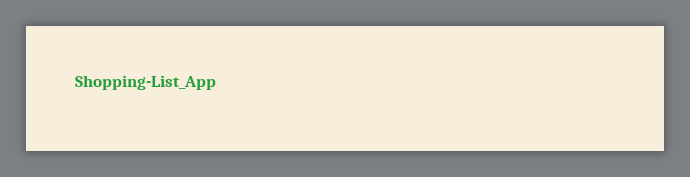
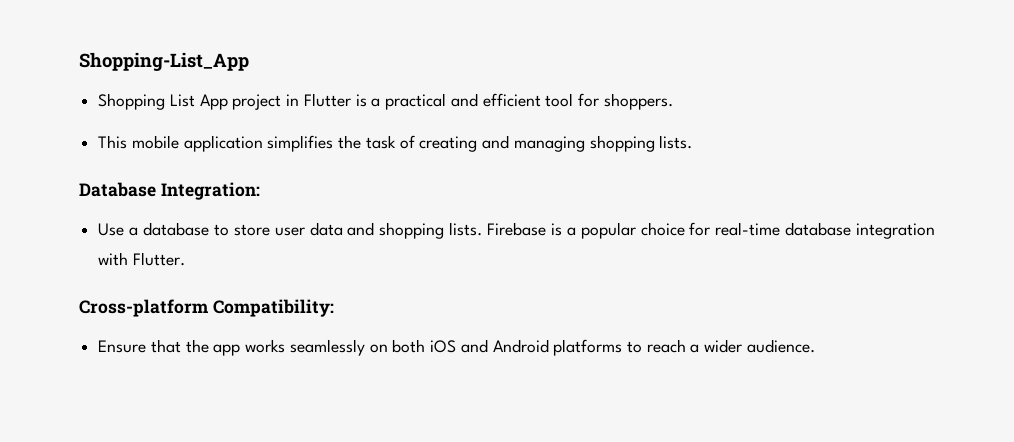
(216, 82) none -> [98,93,673,110] [98,135,693,152] [79,182,260,200] [98,222,935,239] [98,252,185,266] [79,299,334,317] [98,339,815,356] // Shopping List App project in Flutter is a practical and efficient tool for shoppers. // This mobile application simplifies the task of creating and managing shopping lists. // Database Integration: // Use a database to store user data and shopping lists. Firebase is a popular choice for real-time database integration with Flutter. // Cross-platform Compatibility: // Ensure that the app works seamlessly on both iOS and Android platforms to reach a wider audience.

